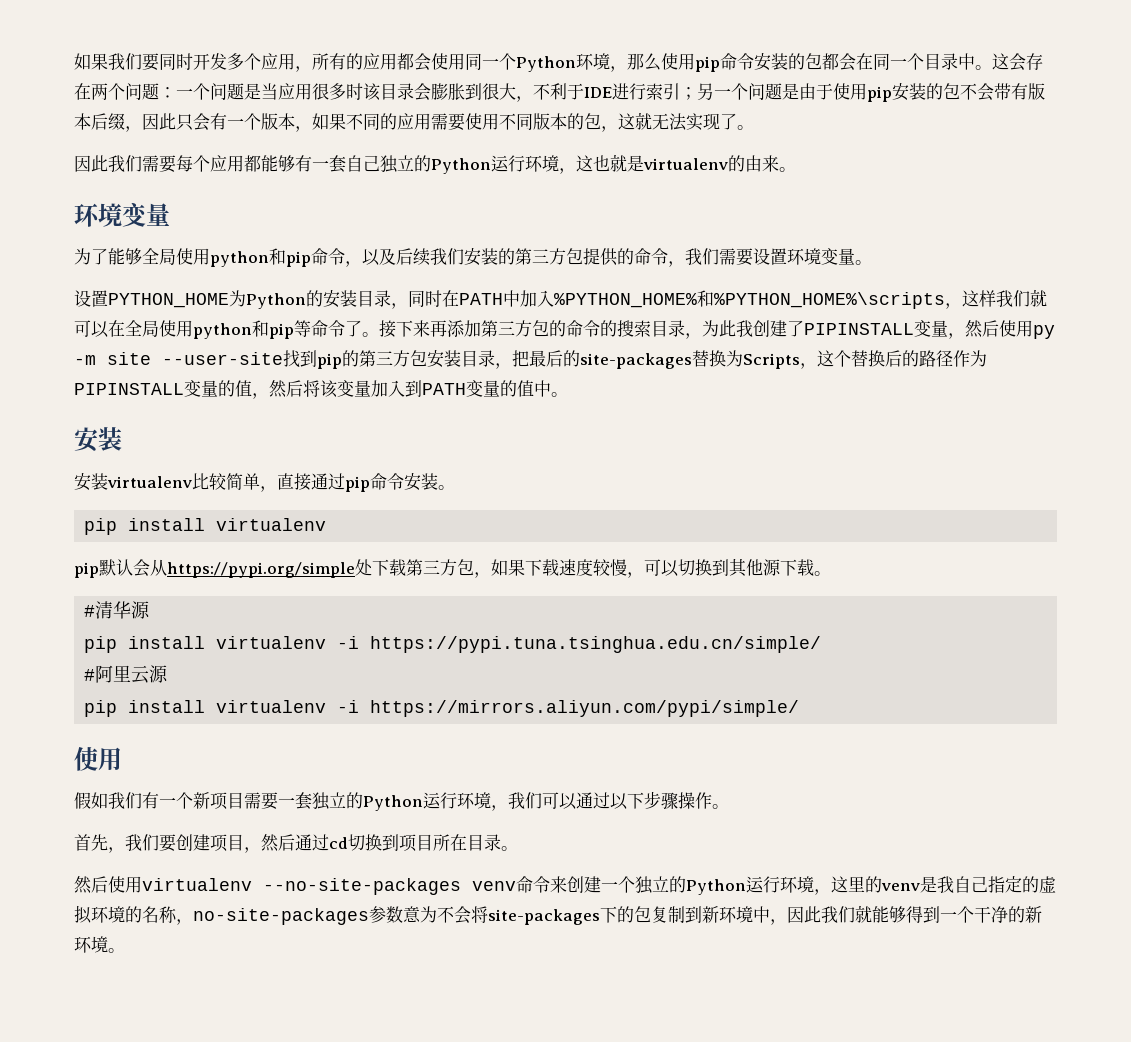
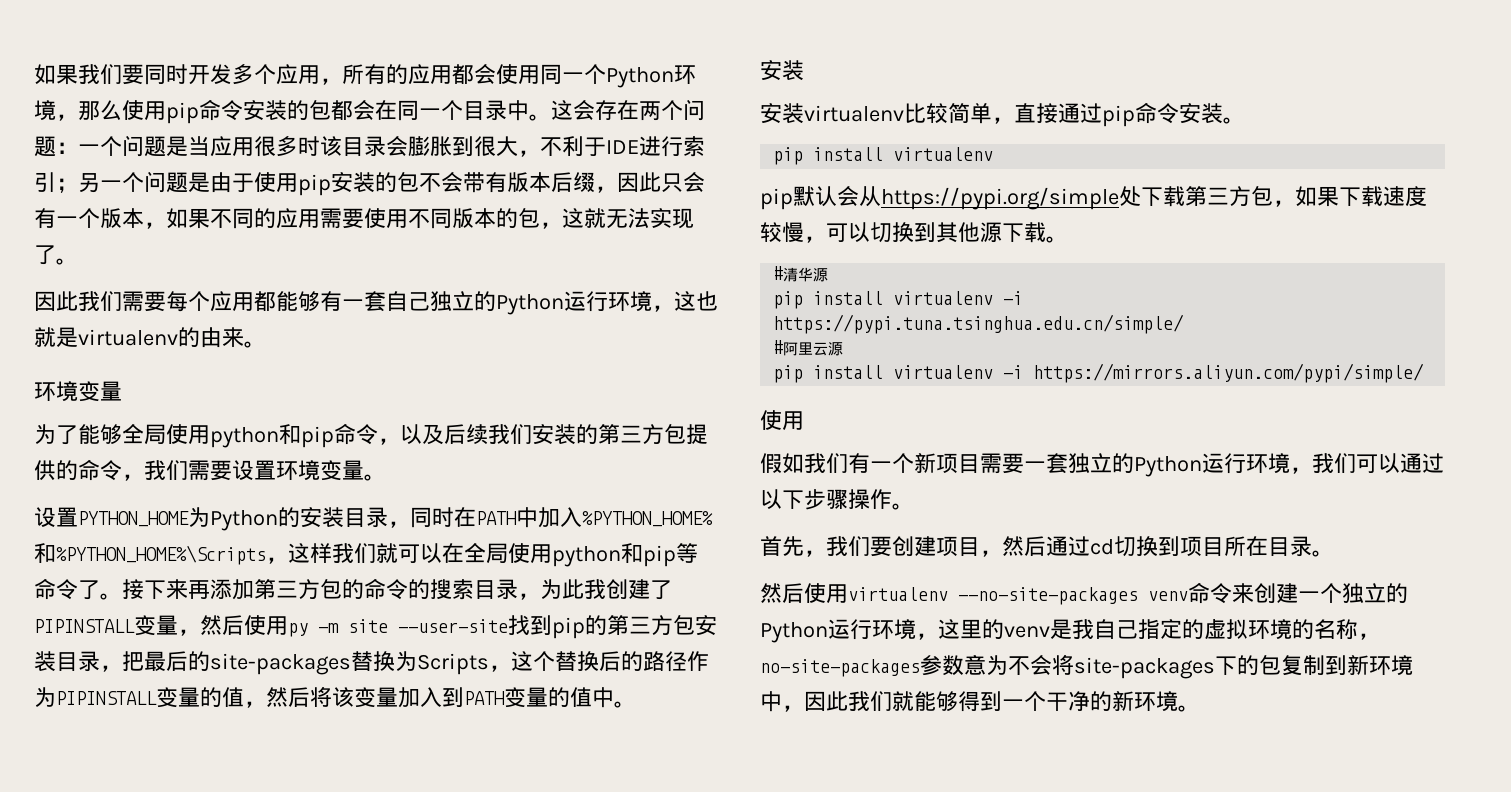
[714,292,945,309] %PYTHON_HOME%\scripts -> [56,545,266,565] %PYTHON_HOME%\Scripts

